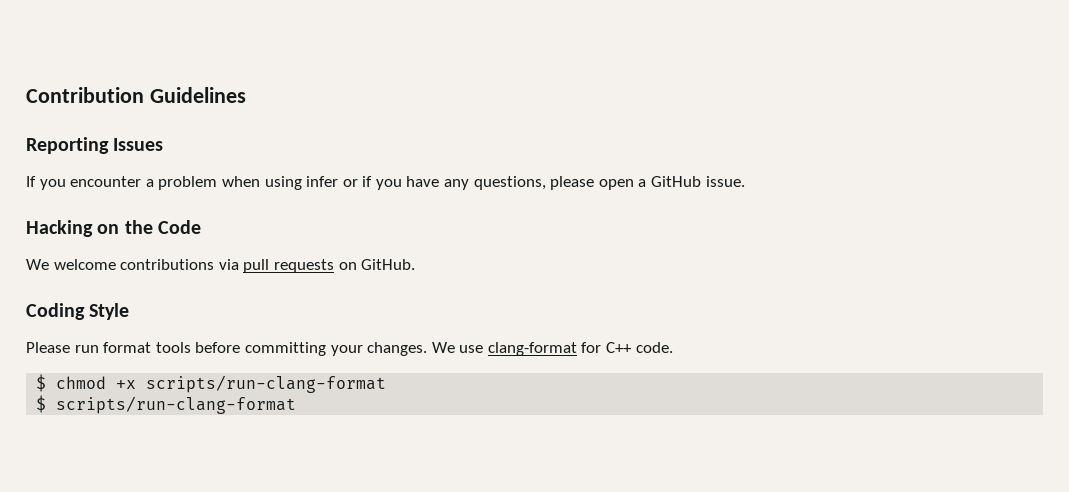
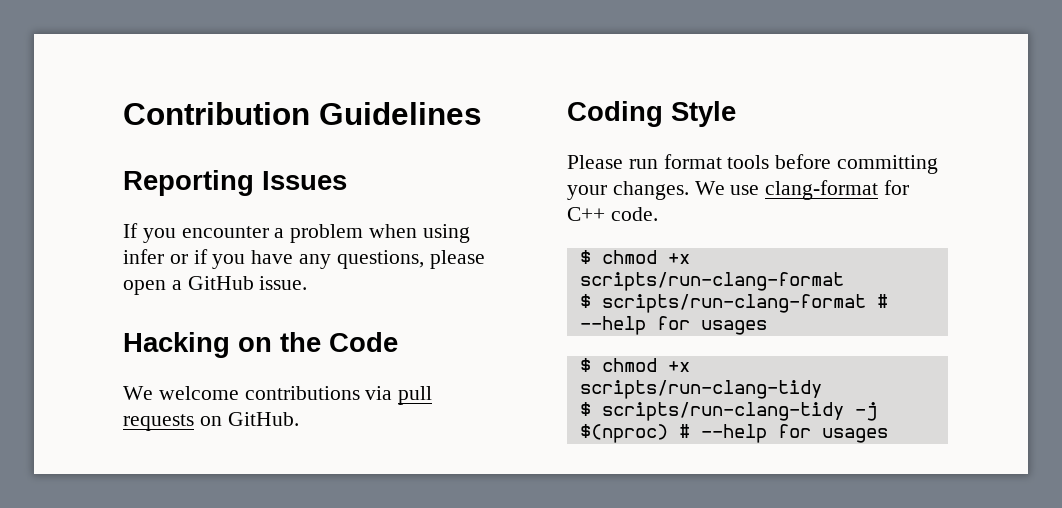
(297, 405) none -> [876,294,888,308] [579,316,767,335] [579,358,690,372] [579,380,822,399] [579,402,877,421] [579,424,888,443] # --help for usages // $ chmod +x scripts/run-clang-tidy // $ scripts/run-clang-tidy -j $(nproc) # --help for usages

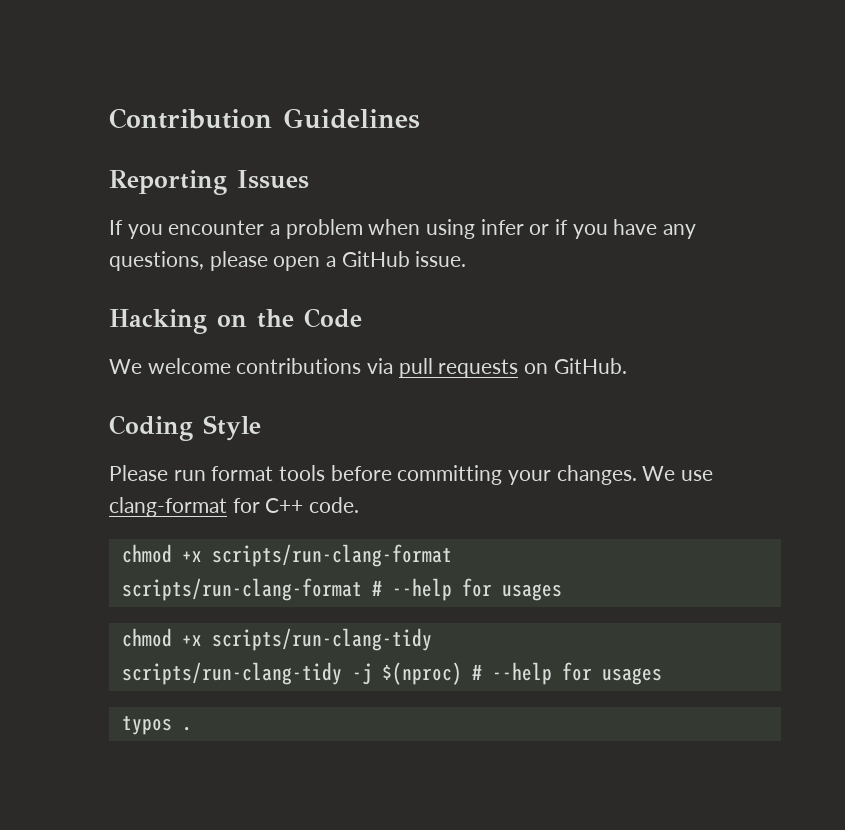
[579,250,591,264] $ -> (360, 505) none
[579,294,591,308] $ -> (452, 555) none
[579,358,591,372] $ -> (562, 592) none
[579,402,591,416] $ -> (432, 639) none
(888, 435) none -> [121,716,192,735] // typos .

